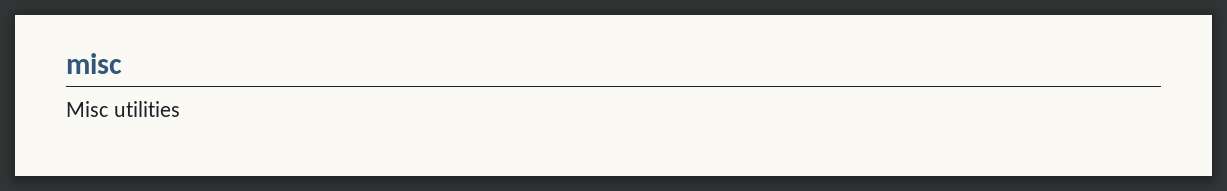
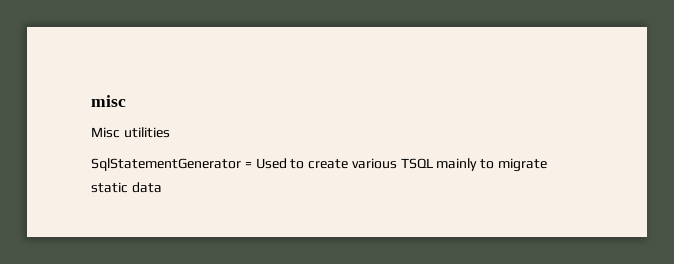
(180, 109) none -> [91,158,548,172] [91,182,162,193] // SqlStatementGenerator = Used to create various TSQL mainly to migrate static data

